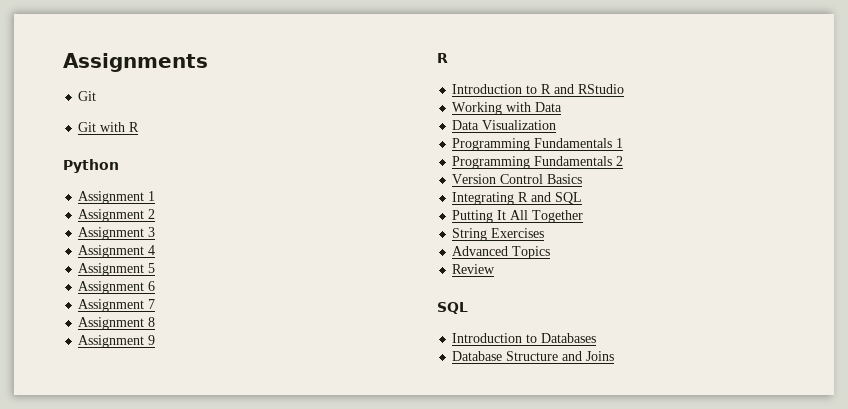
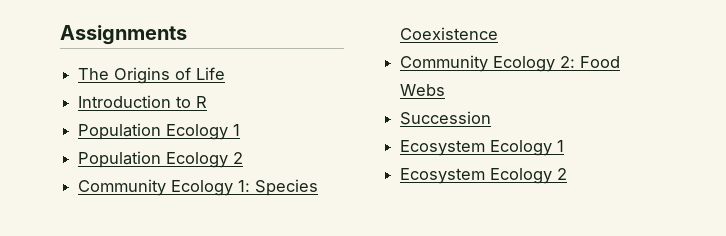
[78,91,97,101] [78,122,140,132] [63,159,119,173] [78,191,156,204] [78,209,156,222] [78,227,156,240] [78,245,156,258] [78,263,156,276] [78,281,156,294] [78,299,156,312] [78,317,156,330] [78,335,156,348] [437,53,448,63] [452,84,625,94] [452,102,563,115] [452,120,557,130] [452,138,624,151] [452,156,624,169] [452,174,583,184] [452,192,583,205] [452,210,584,223] [452,228,545,241] [452,246,551,259] [452,264,496,274] [437,302,468,314] [452,333,597,343] [452,351,615,361] Git // Git with R // Python // Assignment 1 // Assignment 2 // Assignment 3 // Assignment 4 // Assignment 5 // Assignment 6 // Assignment 7 // Assignment 8 // Assignment 9 // R // Introduction to R and RStudio // Working with Data // Data Visualization // Programming Fundamentals 1 // Programming Fundamentals 2 // Version Control Basics // Integrating R and SQL // Putting It All Together // String Exercises // Advanced Topics // Review // SQL // Introduction to Databases // Database Structure and Joins -> [78,67,226,84] [78,95,208,108] [78,123,241,140] [78,151,244,168] [78,179,319,196] [400,27,499,40] [400,55,621,72] [400,84,446,96] [400,111,492,125] [400,140,565,156] [400,168,568,184] The Origins of Life // Introduction to R // Population Ecology 1 // Population Ecology 2 // Community Ecology 1: Species Coexistence // Community Ecology 2: Food Webs // Succession // Ecosystem Ecology 1 // Ecosystem Ecology 2

